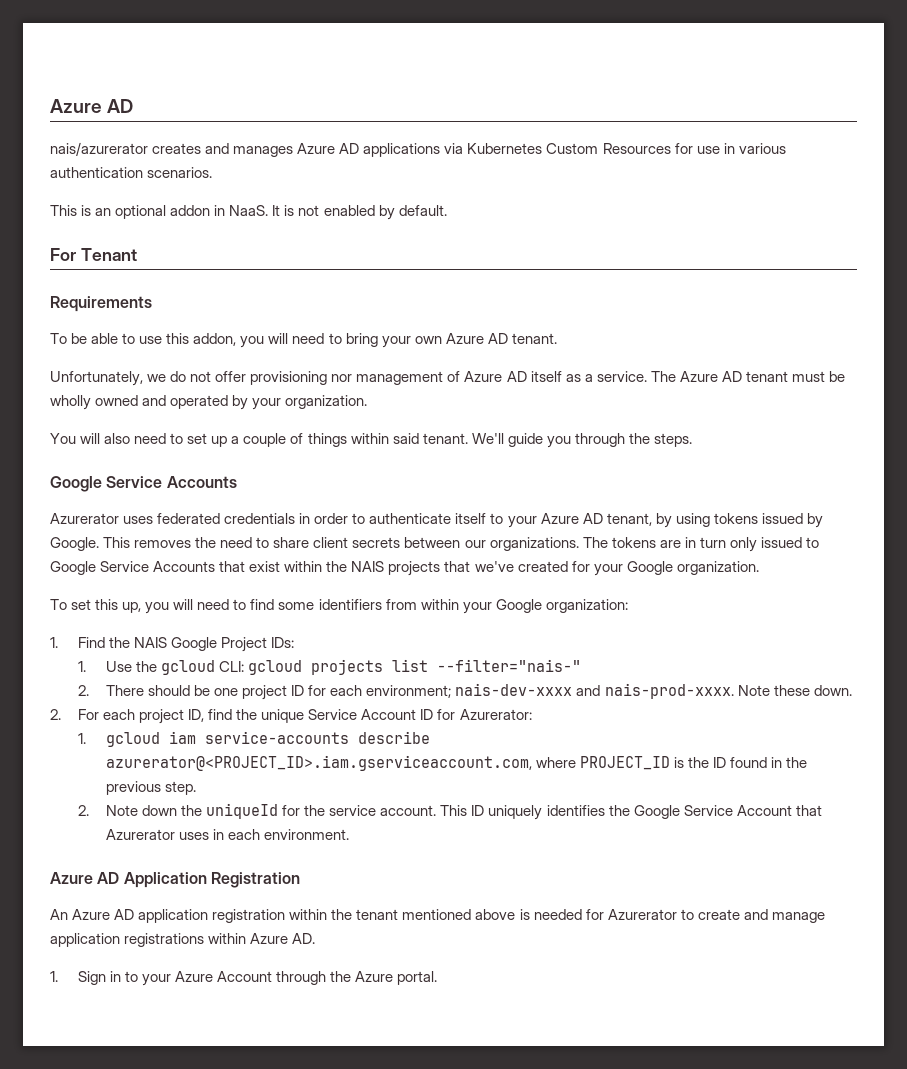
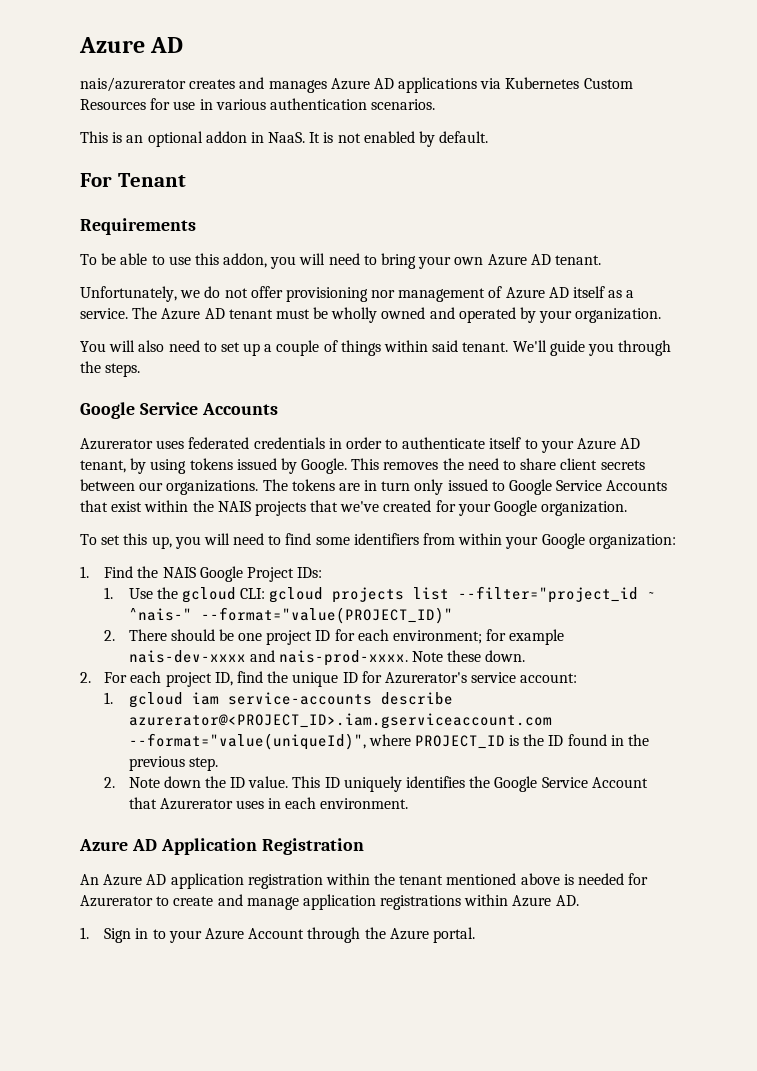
[437,659,582,672] --filter="nais-" -> [458,586,657,603] [128,607,453,624] --filter="project_id ~ ^nais-" --format="value(PROJECT_ID)"
(452, 691) none -> [486,629,565,645] for example
[308,709,532,720] Service Account ID for Azurerator: -> [342,671,578,684] ID for Azurerator's service account:
[105,755,532,771] azurerator@<PROJECT_ID>.iam.gserviceaccount.com, -> [128,713,552,729] [128,733,366,750] azurerator@<PROJECT_ID>.iam.gserviceaccount.com --format="value(uniqueId)",
[206,803,437,819] uniqueId for the service account. -> [230,776,289,788] ID value.

